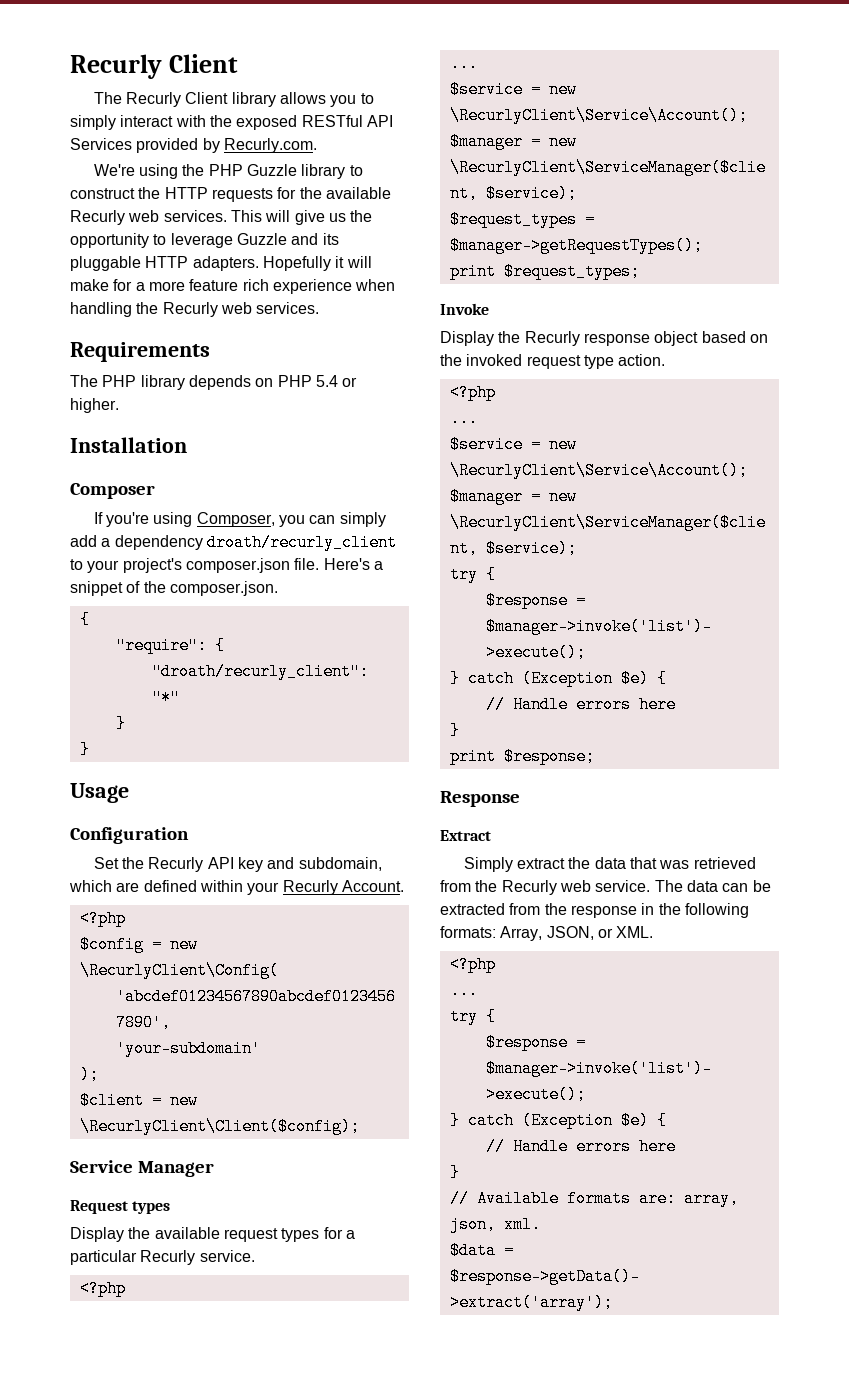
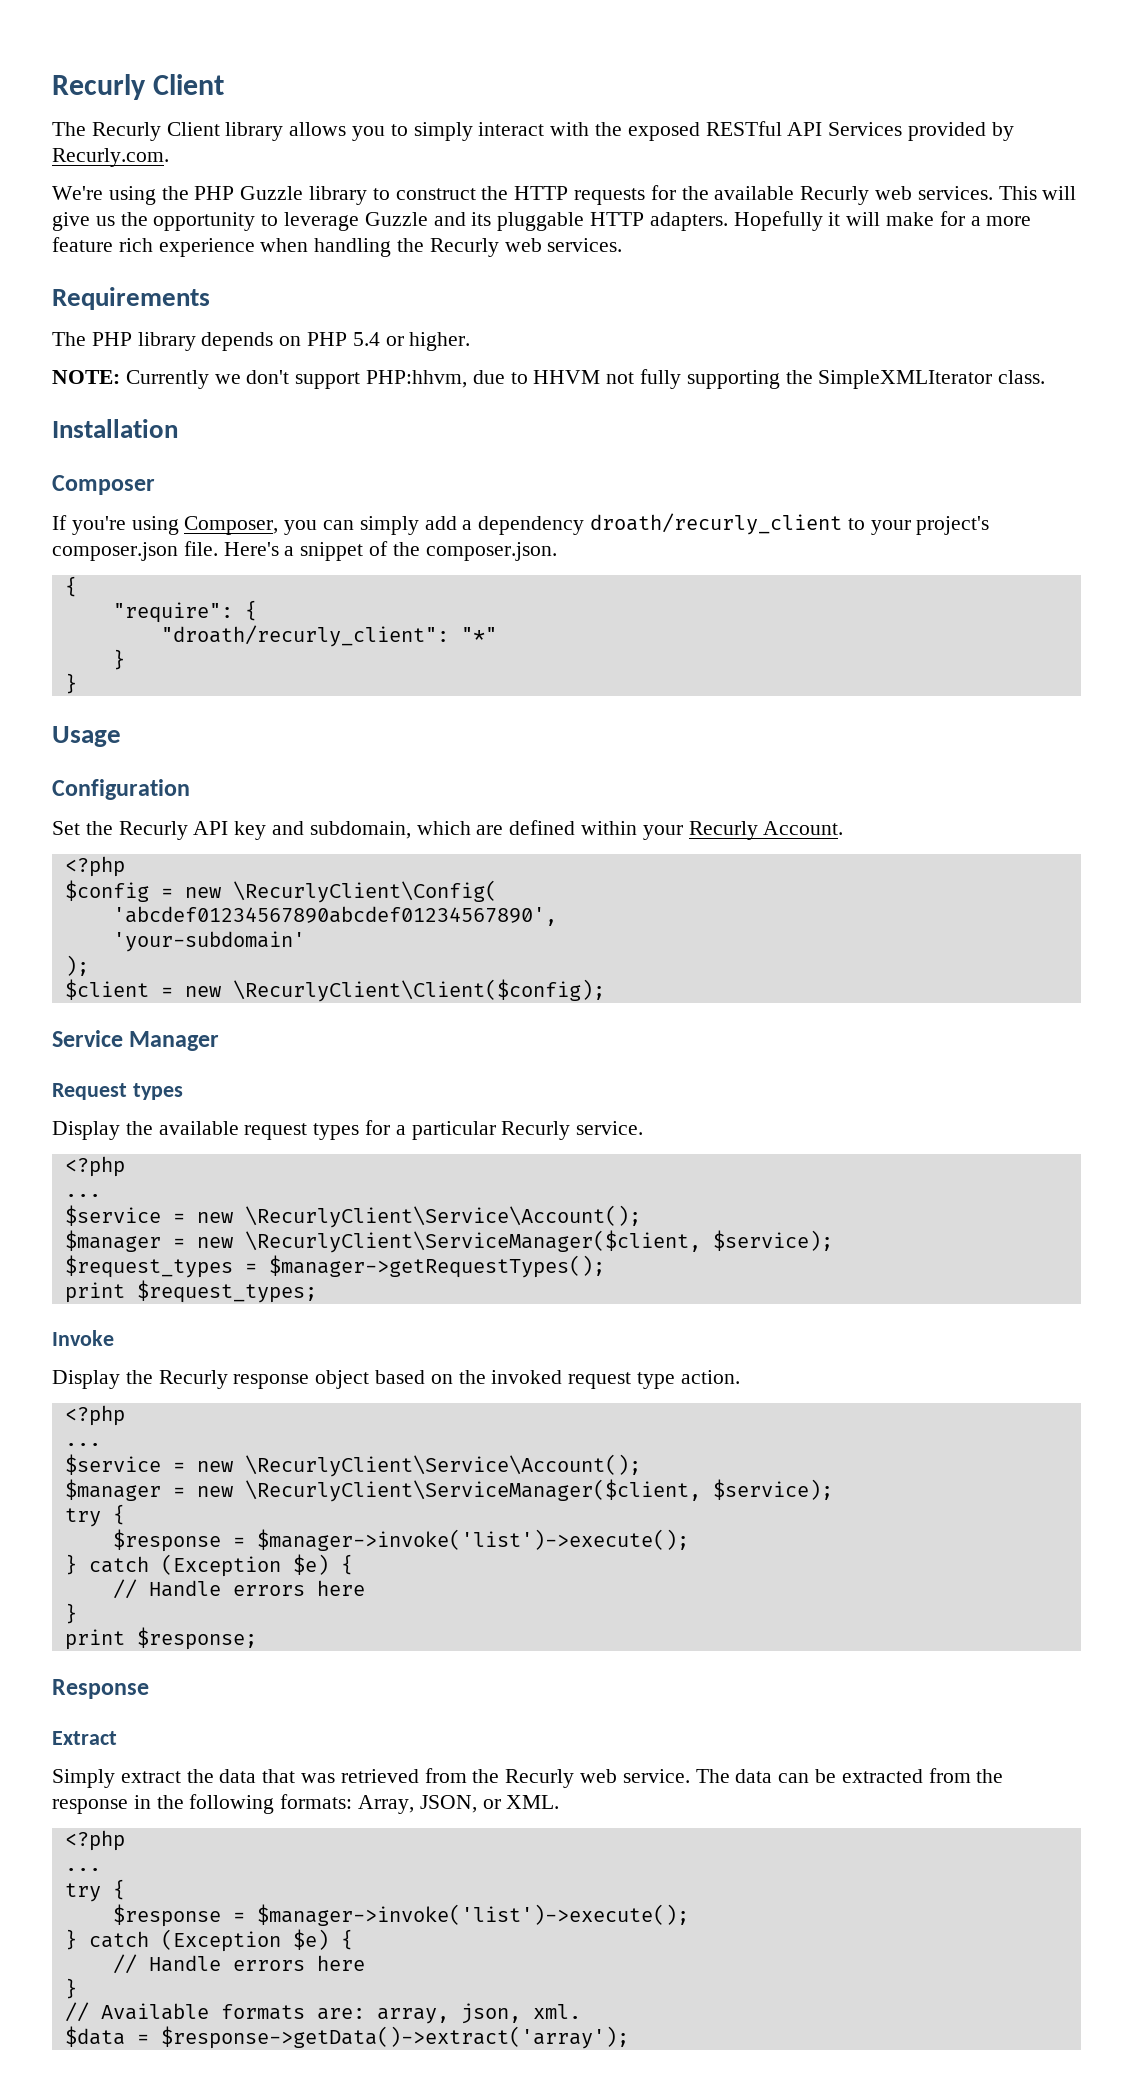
(119, 405) none -> [52,369,1046,389] // NOTE: Currently we don't support PHP:hhvm, due to HHVM not fully supporting the SimpleXMLIterator class.

